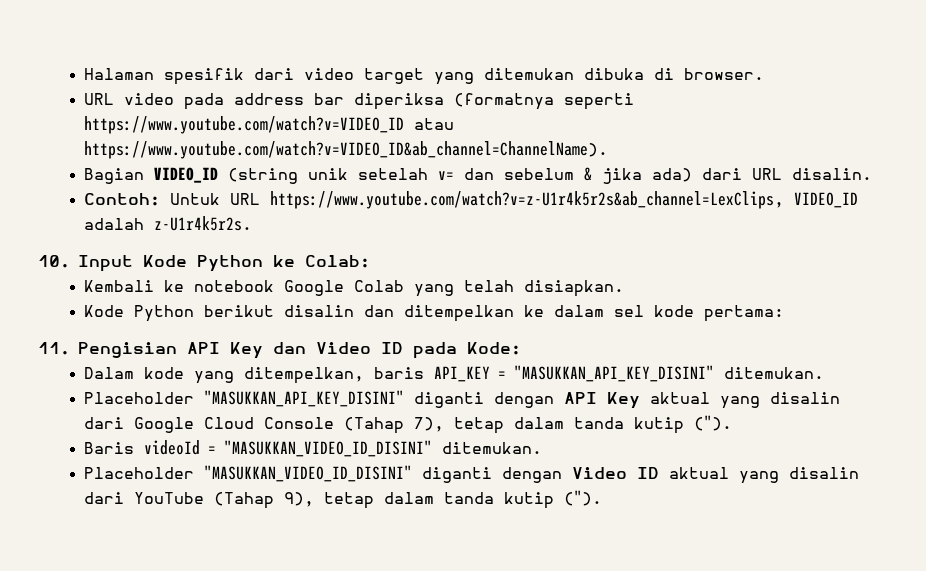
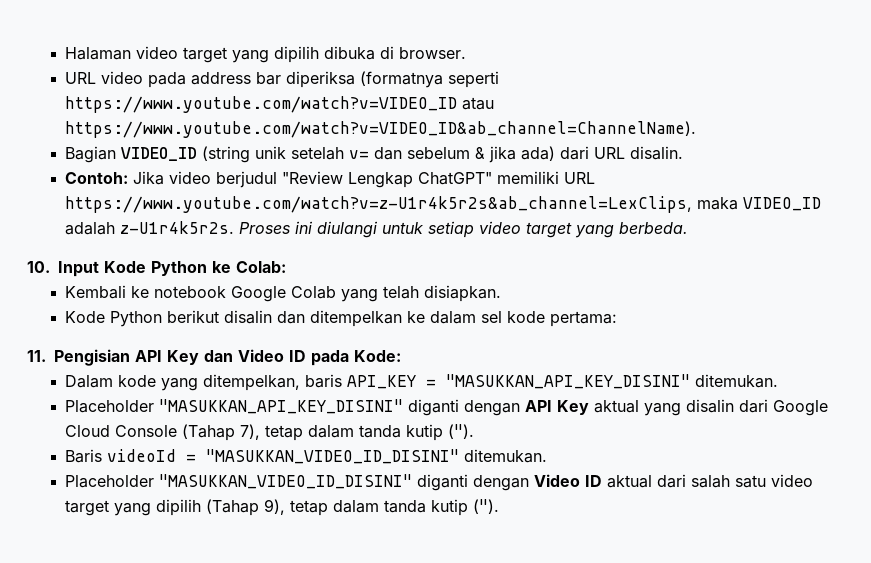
[164,68,575,85] spesifik dari video target yang ditemukan -> [136,46,320,63] video target yang dipilih
[170,193,221,205] Untuk -> [133,171,560,188] Jika video berjudul "Review Lengkap ChatGPT" memiliki
(785, 200) none -> [697,197,739,210] maka
(253, 223) none -> [239,221,689,238] Proses ini diulangi untuk setiap video target yang berbeda.
[739,467,860,484] [84,492,205,504] yang disalin dari YouTube -> [657,474,814,488] [65,499,202,516] dari salah satu video target yang dipilih

